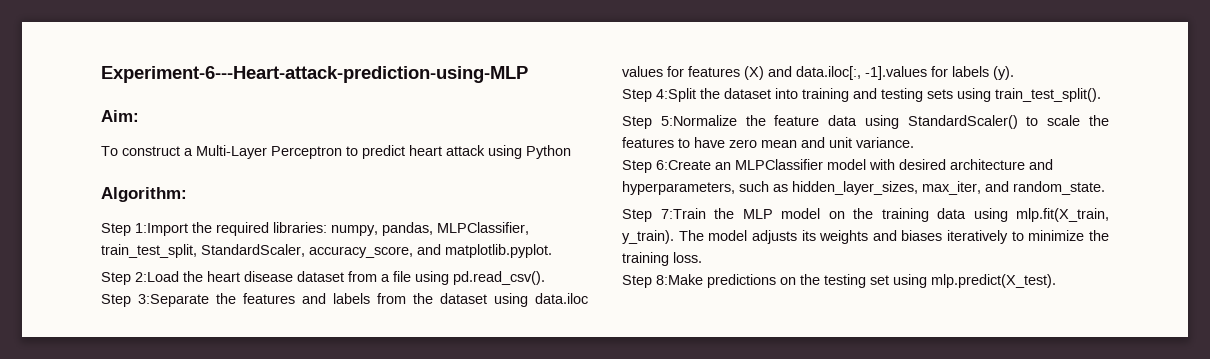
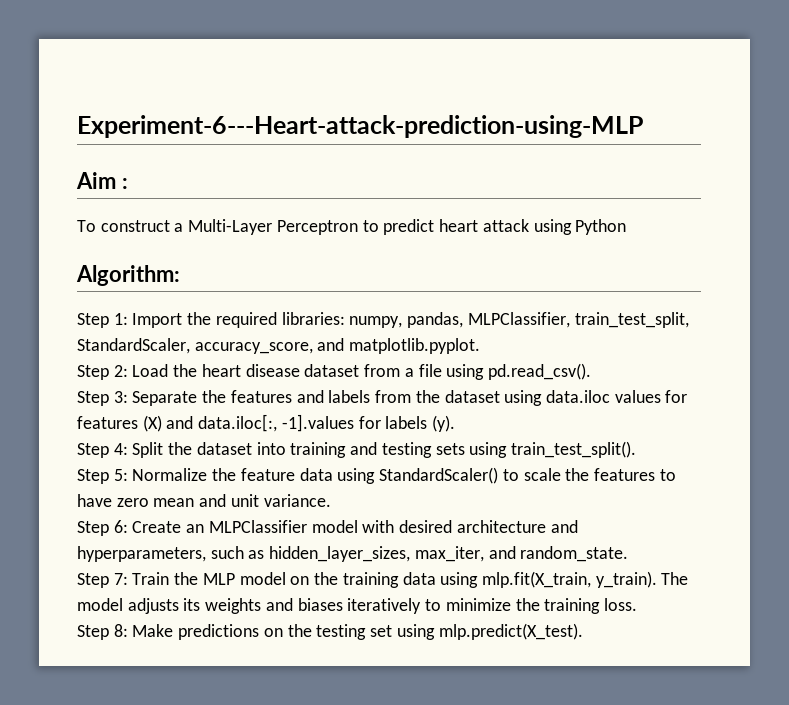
[101,110,139,122] Aim: -> [76,172,128,189] Aim :
[135,223,188,236] 1:Import -> [113,313,183,328] 1: Import
[135,271,179,282] 2:Load -> [113,364,169,377] 2: Load
[138,294,209,307] 3:Separate -> [113,391,198,406] 3: Separate
[656,88,696,102] 4:Split -> [113,442,164,458] 4: Split
[660,115,737,126] 5:Normalize -> [113,468,208,481] 5: Normalize
[656,160,711,170] 6:Create -> [113,520,182,533] 6: Create
[660,208,706,219] 7:Train -> [113,572,170,585] 7: Train
[656,274,703,285] 8:Make -> [113,624,174,637] 8: Make

